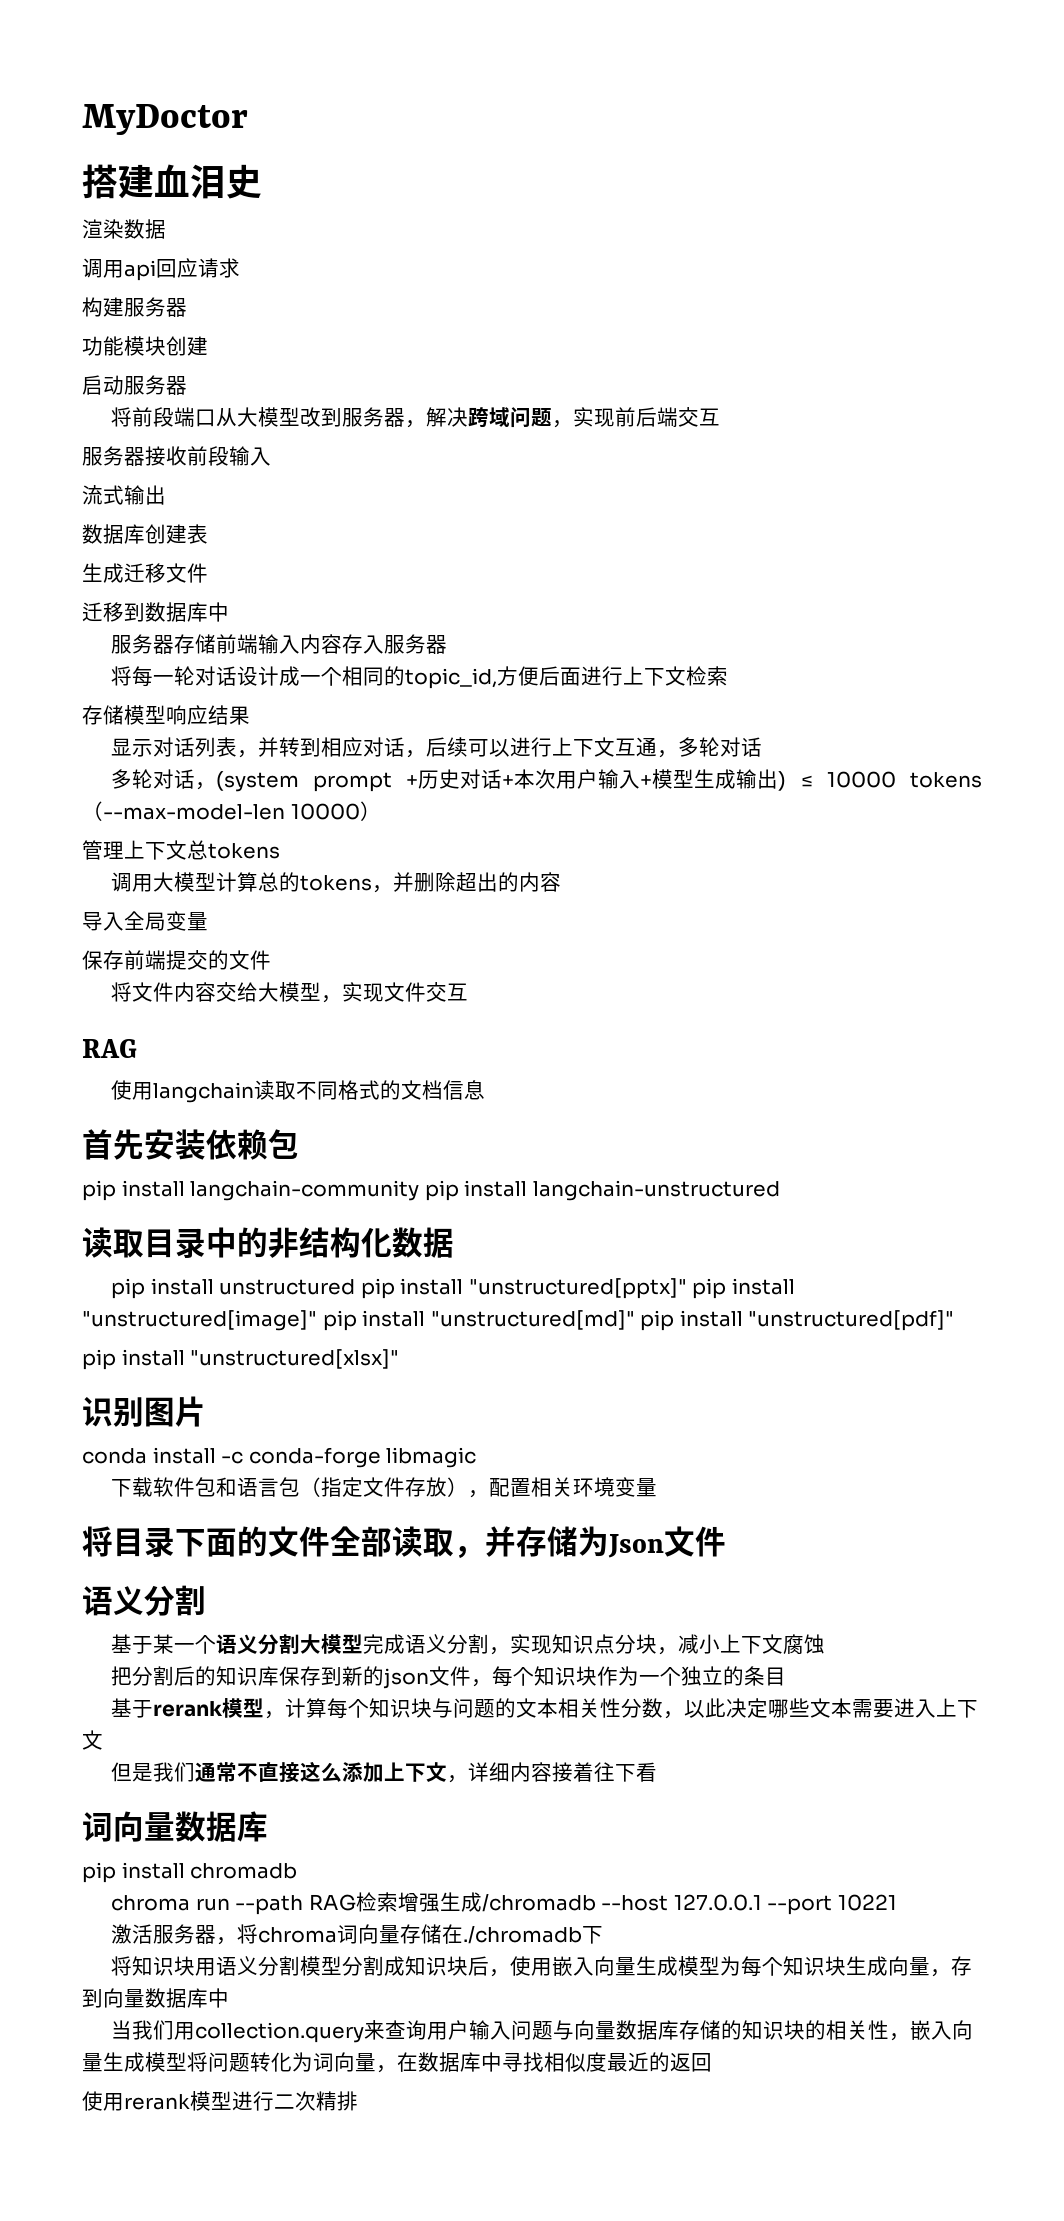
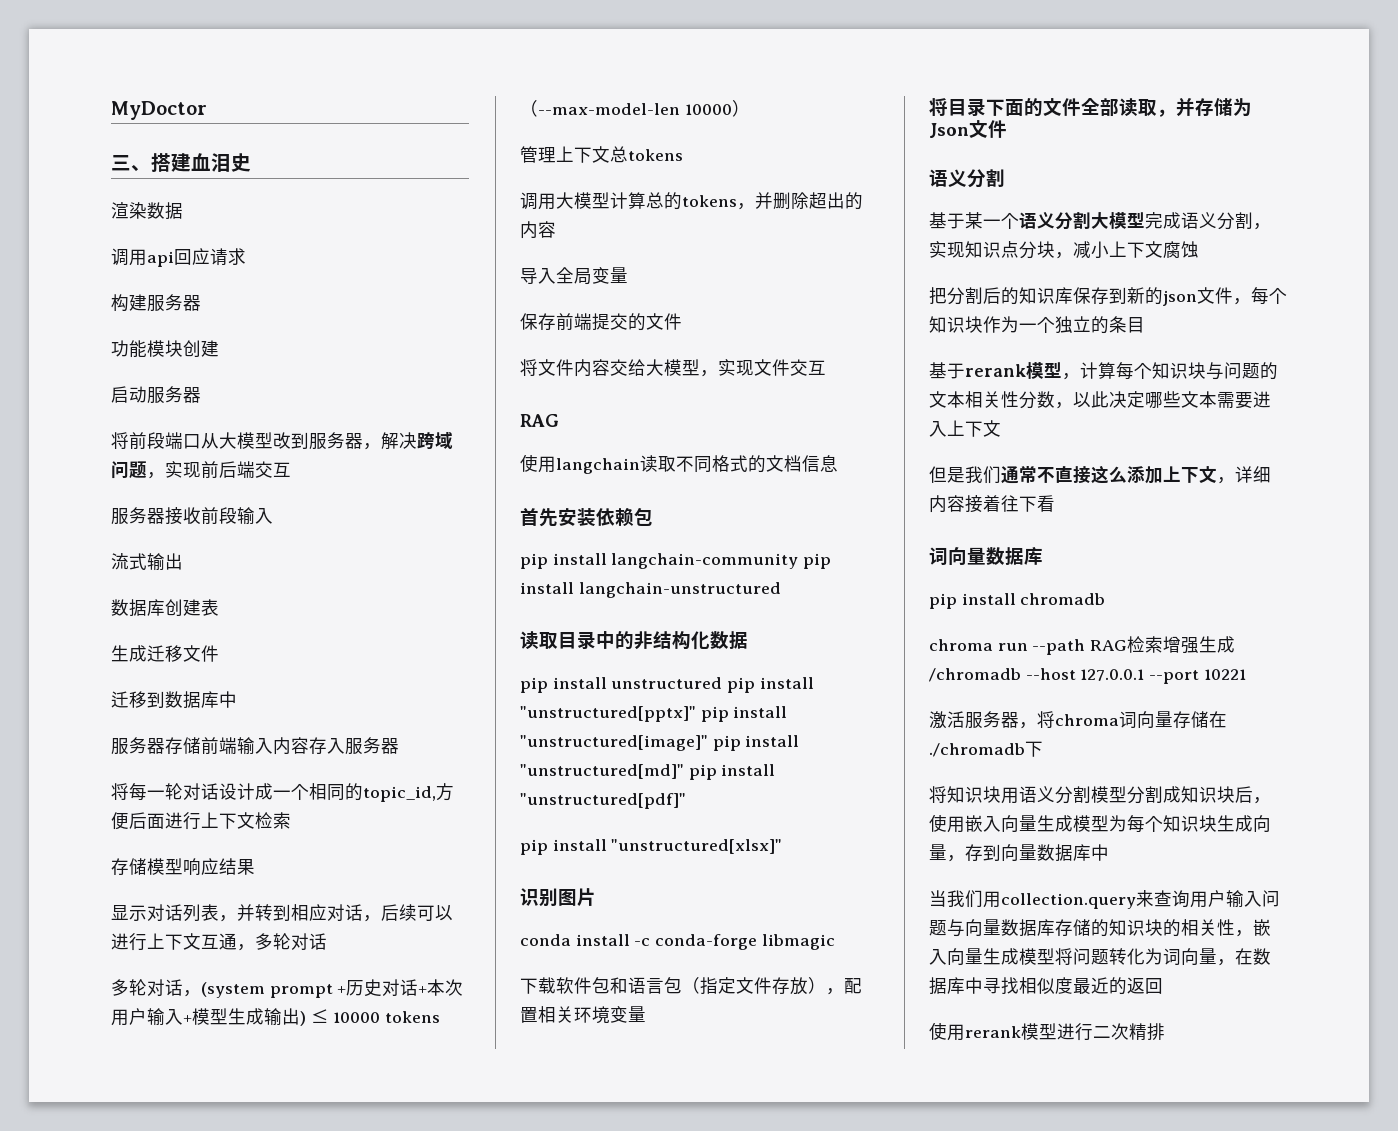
(248, 119) none -> [111,155,151,172] 三、

